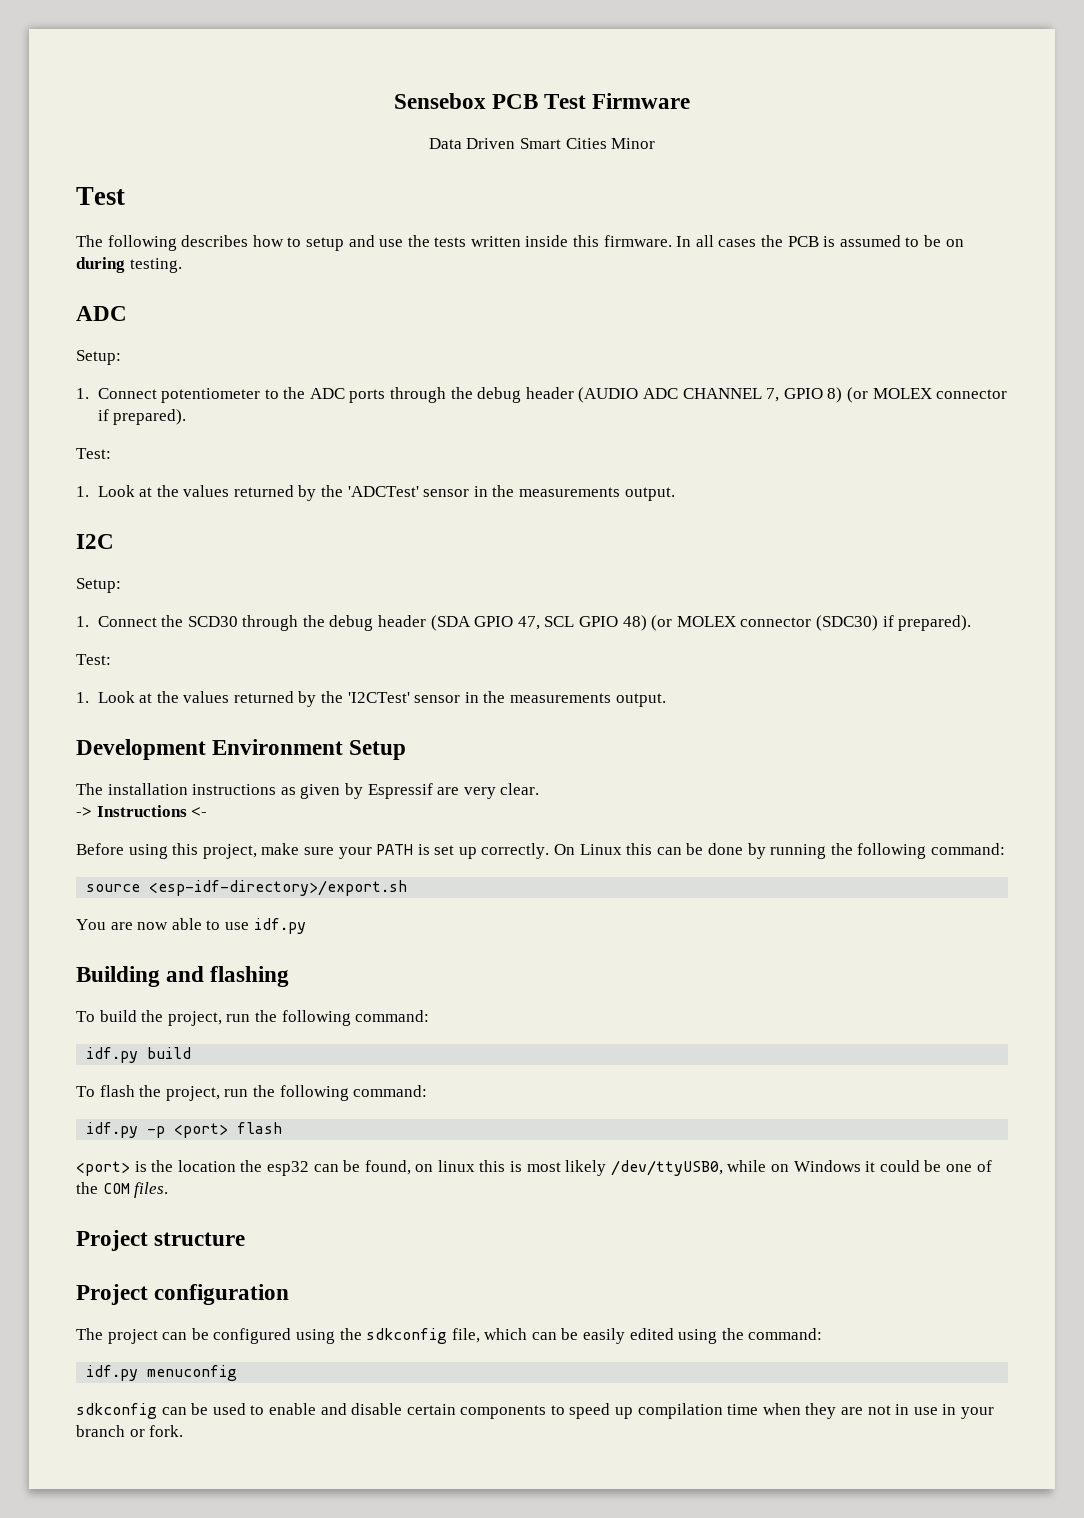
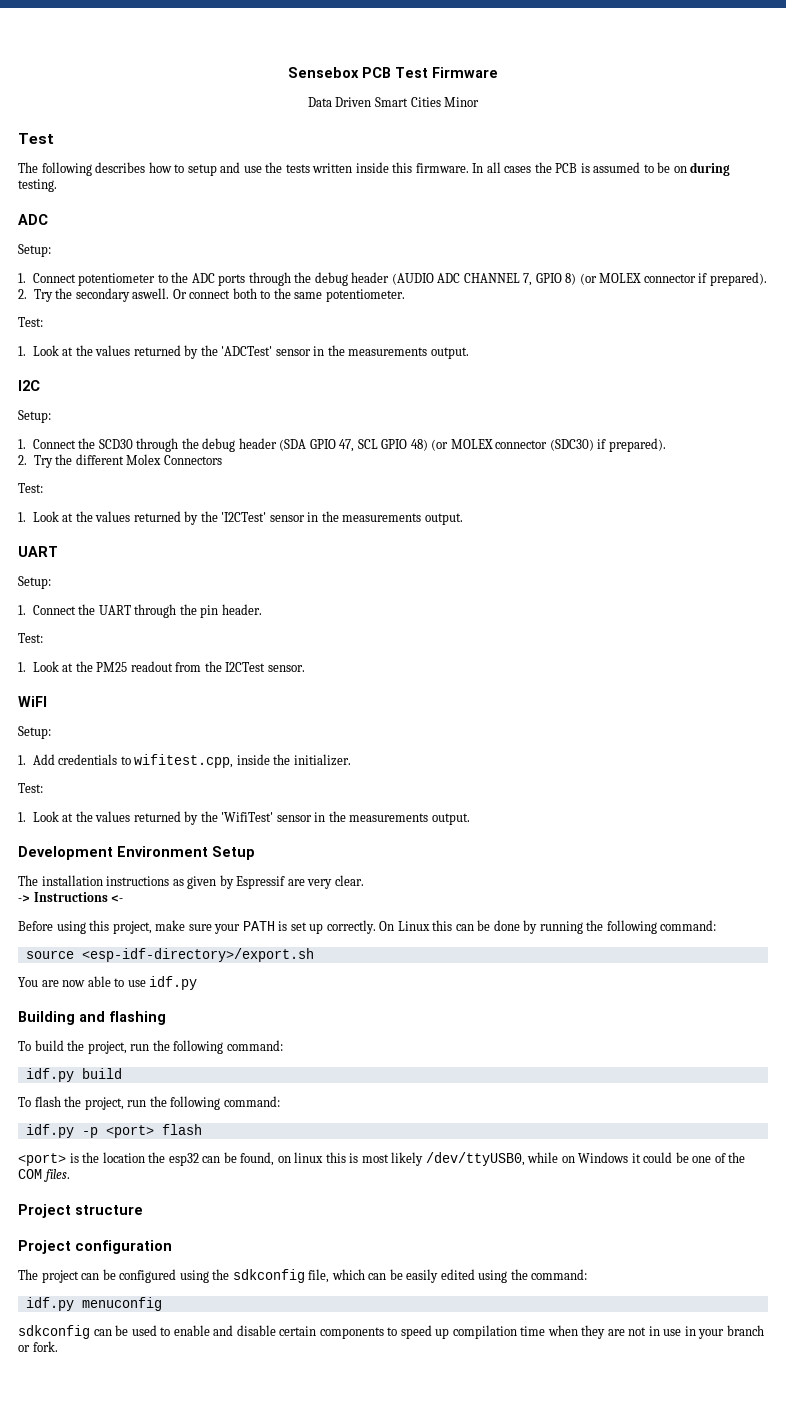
(187, 417) none -> [18,288,405,302] // 2. Try the secondary aswell. Or connect both to the same potentiometer.
(972, 623) none -> [18,454,222,468] // 2. Try the different Molex Connectors
(666, 700) none -> [18,546,58,557] [18,576,51,589] [18,604,262,618] [18,633,43,643] [18,661,305,672] [18,696,47,707] [18,726,51,739] [18,754,351,768] [18,783,43,793] [18,811,470,825] // UART // Setup: // 1. Connect the UART through the pin header. // Test: // 1. Look at the PM25 readout from the I2CTest sensor. // WiFI // Setup: // 1. Add credentials to wifitest.cpp, inside the initializer. // Test: // 1. Look at the values returned by the 'WifiTest' sensor in the measurements output.

